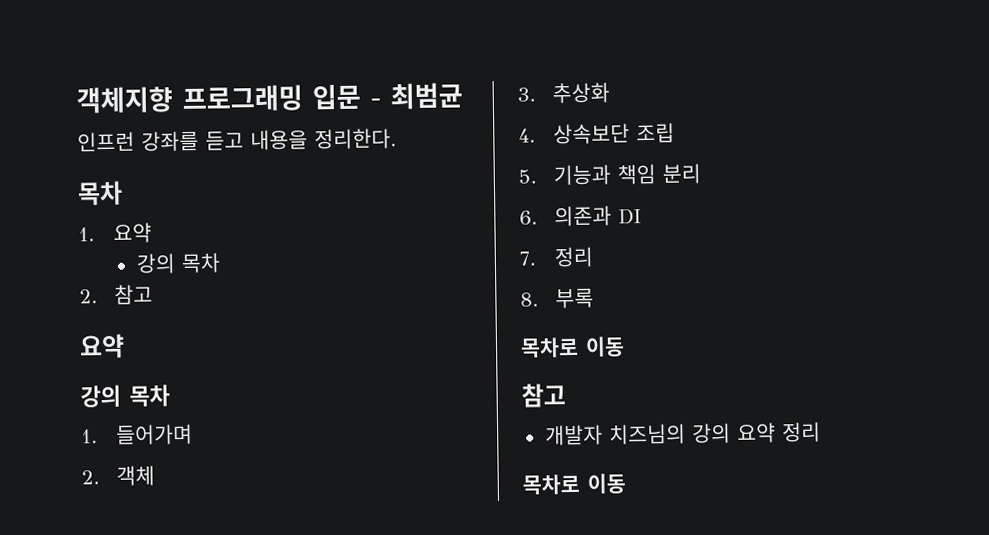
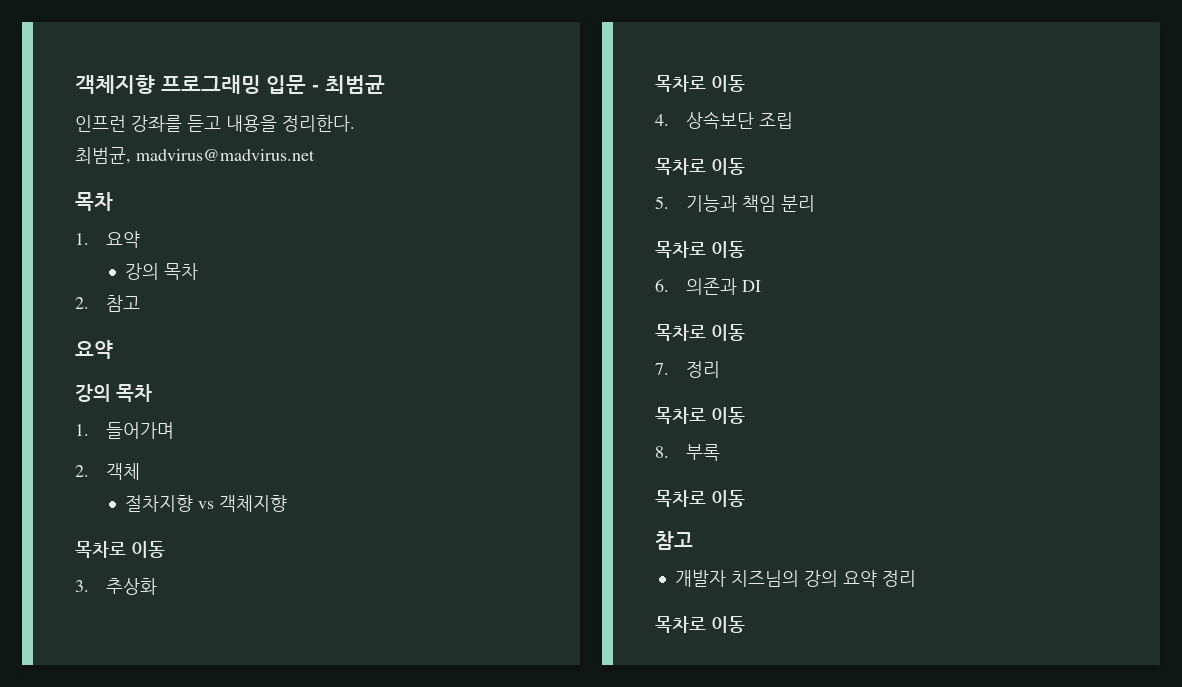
(397, 139) none -> [75,147,315,164] // 최범균, madvirus@madvirus.net
(156, 475) none -> [125,495,288,512] [75,541,165,558] // 절차지향 vs 객체지향 // 목차로 이동
(611, 93) none -> [655,75,745,92] // 목차로 이동
(676, 133) none -> [655,158,745,175] // 목차로 이동
(702, 173) none -> [655,241,745,258] // 목차로 이동
(643, 216) none -> [655,324,745,341] // 목차로 이동
(594, 257) none -> [655,407,745,424] // 목차로 이동

